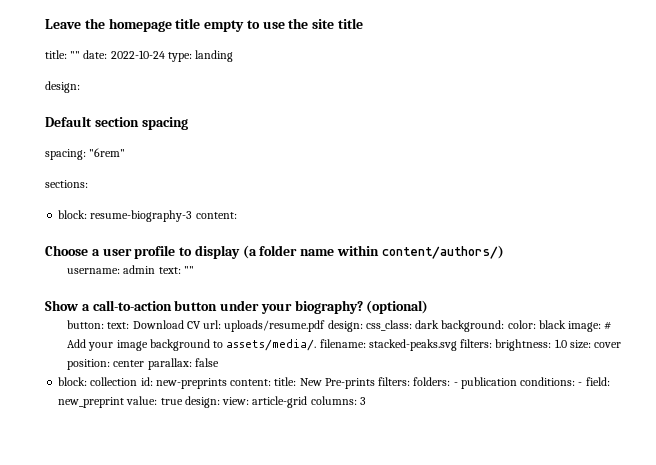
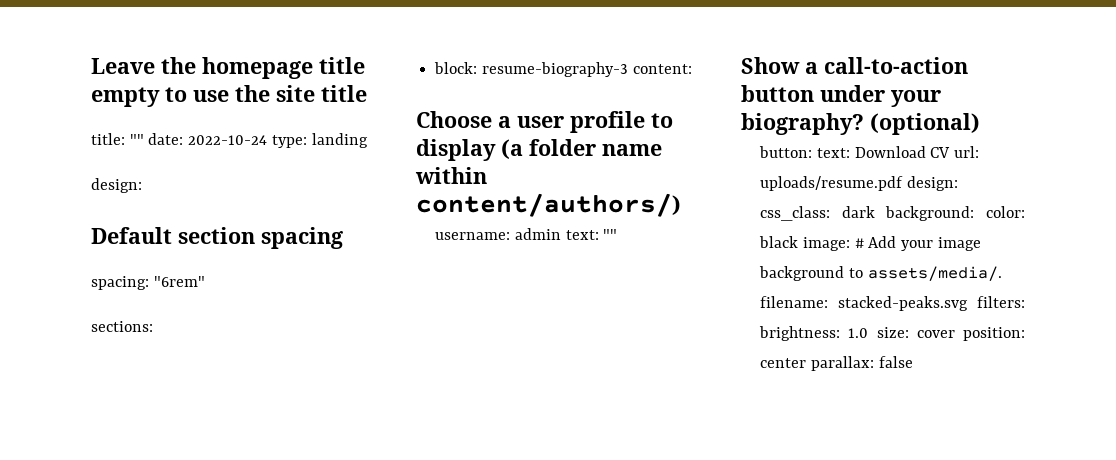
[58,377,610,389] [58,396,366,408] // block: collection id: new-preprints content: title: New Pre-prints filters: folders: - publication conditions: - field: new_preprint value: true design: view: article-grid columns: 3 -> (913, 362) none

